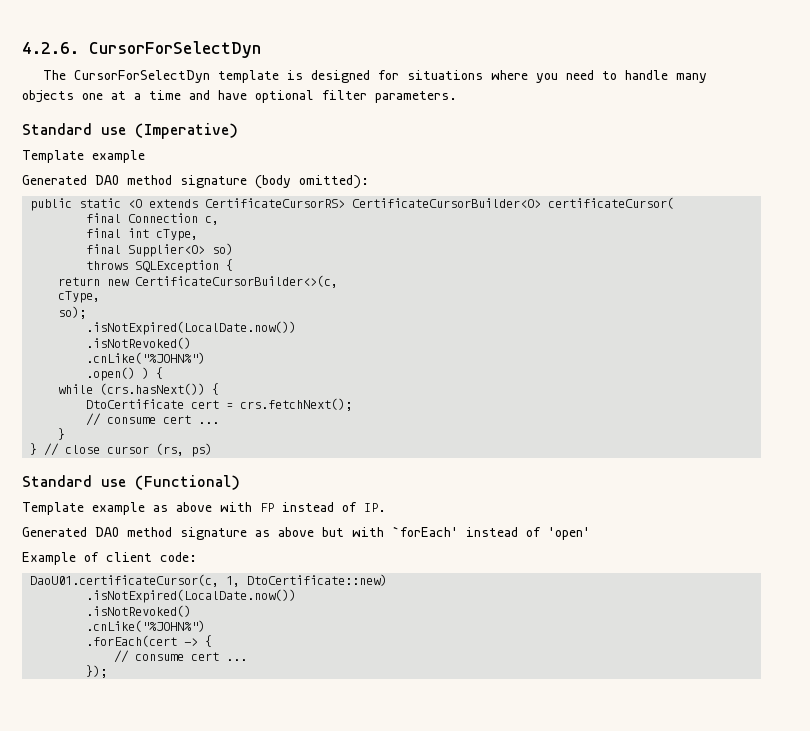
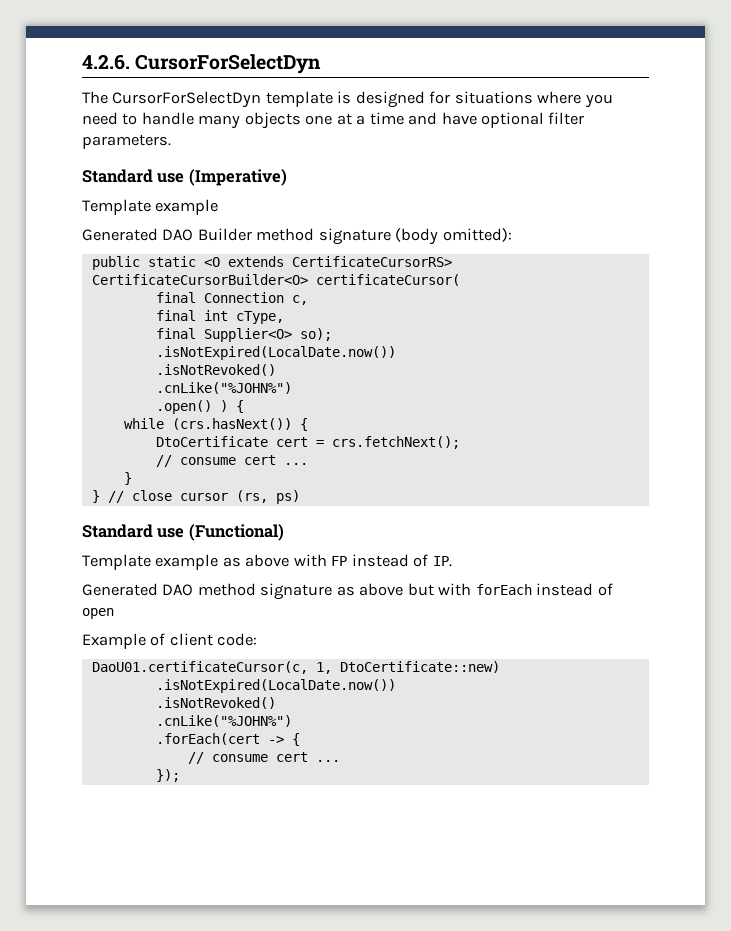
(119, 180) none -> [197,228,252,241] Builder
[212,243,234,255] [86,259,234,273] [58,275,339,288] [58,291,101,303] so) // throws SQLException { // return new CertificateCursorBuilder<>(c, // cType, // -> (292, 335) none
[392,526,590,540] `forEach' instead of 'open' -> [475,583,613,596] [82,608,114,619] forEach instead of open

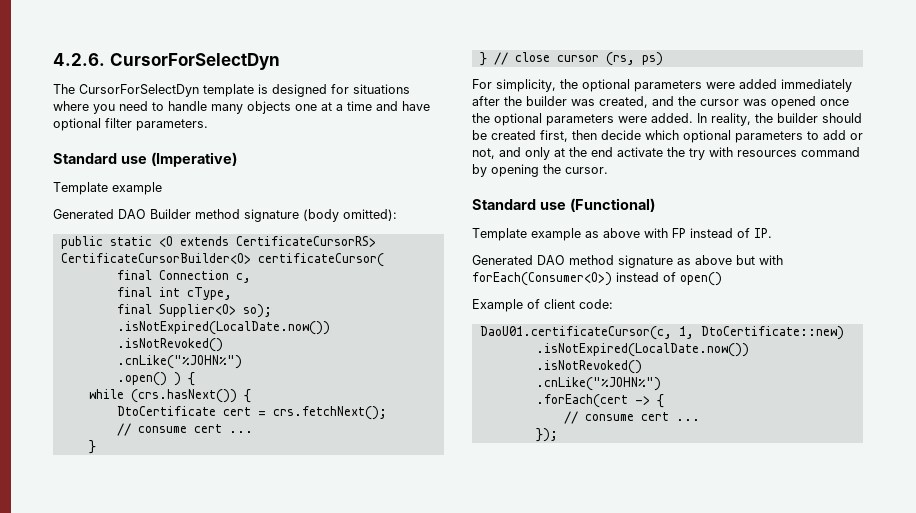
(300, 497) none -> [472,79,852,92] [472,96,849,109] [472,113,862,126] [472,130,863,143] [472,147,860,160] [472,164,608,177] // For simplicity, the optional parameters were added immediately after the builder was created, and the cursor was opened once the optional parameters were added. In reality, the builder should be created first, then decide which optional parameters to add or not, and only at the end activate the try with resources command by opening the cursor.
[475,583,613,596] [82,608,114,619] forEach instead of open -> [472,272,722,286] forEach(Consumer<O>) instead of open()

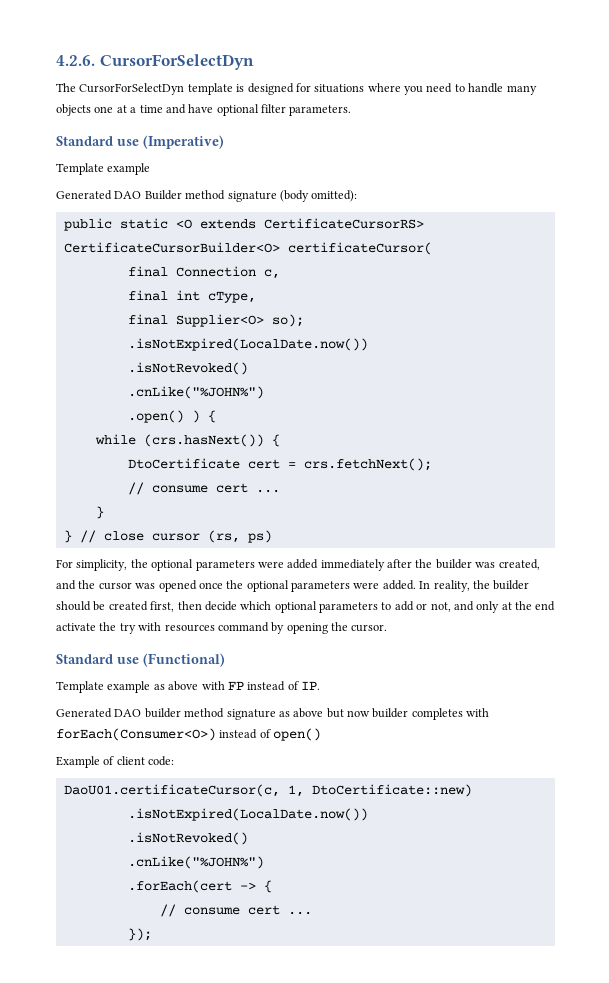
(565, 260) none -> [144,708,181,718] builder
(755, 260) none -> [347,708,463,720] now builder completes

